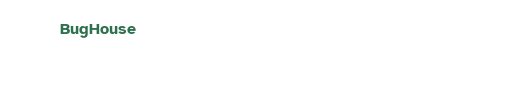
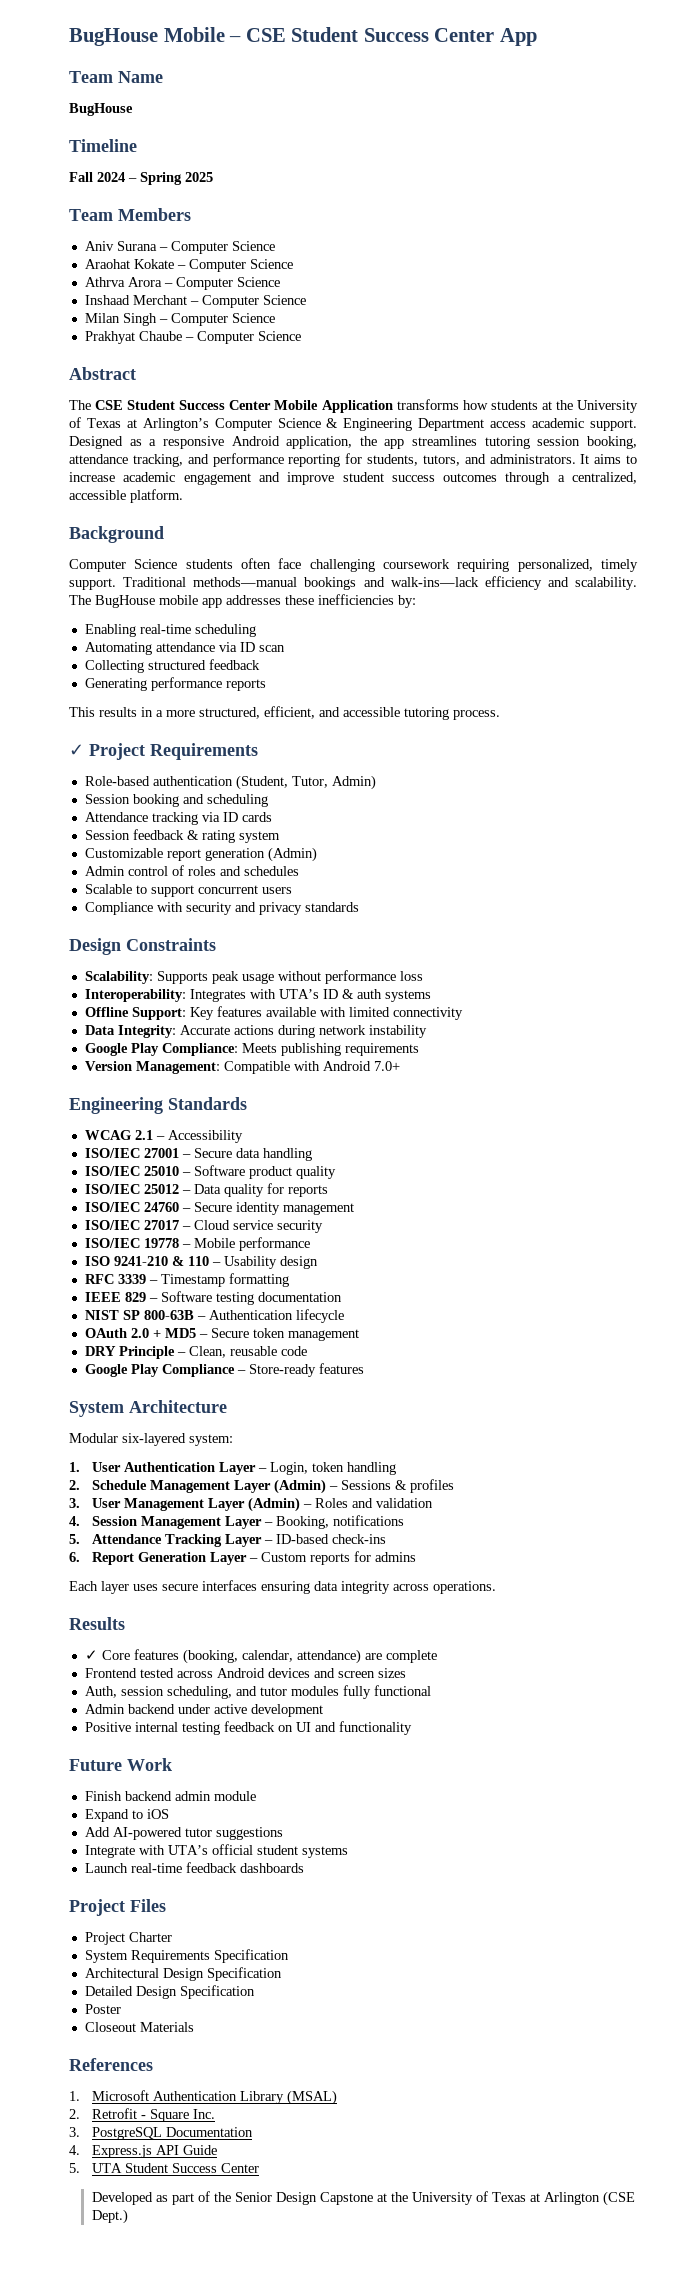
[60,24,136,38] BugHouse -> [69,27,537,46] [69,71,163,83] [69,103,133,116] [69,139,137,152] [69,172,213,185] [69,208,191,221] [84,241,275,254] [84,259,293,272] [84,277,280,290] [84,295,306,308] [84,313,275,326] [84,331,301,344] [69,367,136,380] [69,399,638,413] [69,417,638,431] [69,436,637,449] [69,453,637,467] [69,472,638,485] [69,489,183,503] [69,526,164,543] [69,558,638,572] [69,576,637,590] [69,594,416,608] [84,624,256,637] [84,642,285,655] [84,659,260,673] [84,677,266,691] [69,706,500,720] [69,743,258,760] [84,775,376,790] [84,794,268,807] [84,812,272,825] [84,829,280,843] [84,847,317,862] [84,865,299,876] [84,884,292,897] [84,902,359,915] [69,938,216,955] [84,970,423,984] [84,989,431,1002] [84,1006,463,1020] [84,1025,427,1038] [84,1043,419,1056] [84,1061,400,1074] [69,1097,247,1114] [84,1130,243,1143] [84,1148,312,1161] [84,1165,336,1179] [84,1183,328,1197] [84,1202,354,1215] [84,1220,323,1233] [84,1237,310,1251] [84,1256,318,1269] [84,1273,289,1287] [84,1291,342,1305] [84,1309,344,1323] [84,1328,359,1341] [84,1346,307,1359] [84,1363,364,1377] [69,1400,227,1417] [69,1433,233,1446] [69,1462,396,1475] [69,1479,454,1494] [69,1497,433,1512] [69,1515,404,1529] [69,1534,386,1547] [69,1551,416,1565] [69,1580,496,1594] [69,1617,125,1630] [84,1649,437,1664] [84,1668,406,1678] [84,1685,431,1699] [84,1704,323,1717] [84,1721,412,1735] [69,1758,172,1771] [84,1791,256,1801] [84,1809,169,1822] [84,1827,283,1840] [84,1844,348,1858] [84,1862,304,1873] [69,1899,166,1916] [84,1932,172,1945] [84,1949,289,1963] [84,1967,282,1981] [84,1985,255,1999] [84,2004,121,2014] [84,2022,194,2032] [69,2058,153,2071] [69,2090,337,2105] [69,2108,215,2122] [69,2127,253,2140] [69,2145,217,2158] [69,2163,259,2173] [91,2191,635,2206] [91,2209,128,2224] BugHouse Mobile – CSE Student Success Center App // Team Name // BugHouse // Timeline // Fall 2024 – Spring 2025 // Team Members // Aniv Surana – Computer Science // Araohat Kokate – Computer Science // Athrva Arora – Computer Science // Inshaad Merchant – Computer Science // Milan Singh – Computer Science // Prakhyat Chaube – Computer Science // Abstract // The CSE Student Success Center Mobile Application transforms how students at the University of Texas at Arlington’s Computer Science & Engineering Department access academic support. Designed as a responsive Android application, the app streamlines tutoring session booking, attendance tracking, and performance reporting for students, tutors, and administrators. It aims to increase academic engagement and improve student success outcomes through a centralized, accessible platform. // Background // Computer Science students often face challenging coursework requiring personalized, timely support. Traditional methods—manual bookings and walk-ins—lack efficiency and scalability. The BugHouse mobile app addresses these inefficiencies by: // Enabling real-time scheduling // Automating attendance via ID scan // Collecting structured feedback // Generating performance reports // This results in a more structured, efficient, and accessible tutoring process. // ✓ Project Requirements // Role-based authentication (Student, Tutor, Admin) // Session booking and scheduling // Attendance tracking via ID cards // Session feedback & rating system // Customizable report generation (Admin) // Admin control of roles and schedules // Scalable to support concurrent users // Compliance with security and privacy standards // Design Constraints // Scalability: Supports peak usage without performance loss // Interoperability: Integrates with UTA’s ID & auth systems // Offline Support: Key features available with limited connectivity // Data Integrity: Accurate actions during network instability // Google Play Compliance: Meets publishing requirements // Version Management: Compatible with Android 7.0+ // Engineering Standards // WCAG 2.1 – Accessibility // ISO/IEC 27001 – Secure data handling // ISO/IEC 25010 – Software product quality // ISO/IEC 25012 – Data quality for reports // ISO/IEC 24760 – Secure identity management // ISO/IEC 27017 – Cloud service security // ISO/IEC 19778 – Mobile performance // ISO 9241-210 & 110 – Usability design // RFC 3339 – Timestamp formatting // IEEE 829 – Software testing documentation // NIST SP 800-63B – Authentication lifecycle // OAuth 2.0 + MD5 – Secure token management // DRY Principle – Clean, reusable code // Google Play Compliance – Store-ready features // System Architecture // Modular six-layered system: // 1. User Authentication Layer – Login, token handling // 2. Schedule Management Layer (Admin) – Sessions & profiles // 3. User Management Layer (Admin) – Roles and validation // 4. Session Management Layer – Booking, notifications // 5. Attendance Tracking Layer – ID-based check-ins // 6. Report Generation Layer – Custom reports for admins // Each layer uses secure interfaces ensuring data integrity across operations. // Results // ✓ Core features (booking, calendar, attendance) are complete // Frontend tested across Android devices and screen sizes // Auth, session scheduling, and tutor modules fully functional // Admin backend under active development // Positive internal testing feedback on UI and functionality // Future Work // Finish backend admin module // Expand to iOS // Add AI-powered tutor suggestions // Integrate with UTA’s official student systems // Launch real-time feedback dashboards // Project Files // Project Charter // System Requirements Specification // Architectural Design Specification // Detailed Design Specification // Poster // Closeout Materials // References // 1. Microsoft Authentication Library (MSAL) // 2. Retrofit - Square Inc. // 3. PostgreSQL Documentation // 4. Express.js API Guide // 5. UTA Student Success Center // Developed as part of the Senior Design Capstone at the University of Texas at Arlington (CSE Dept.)

